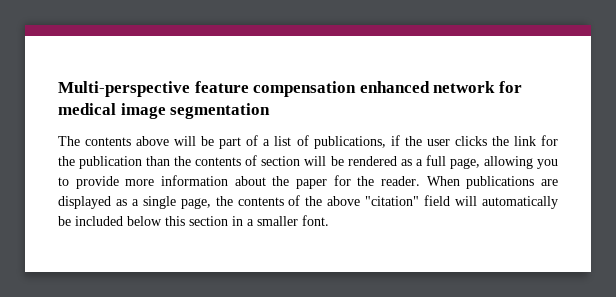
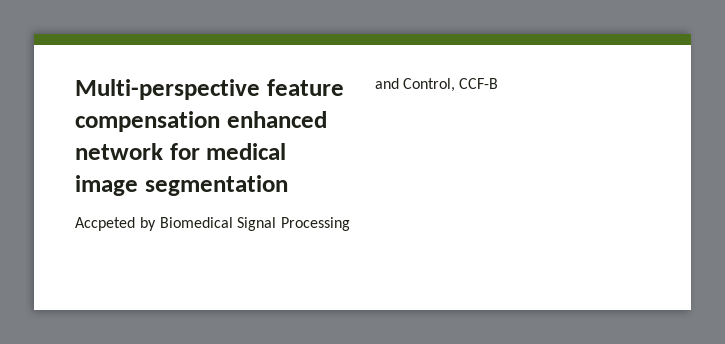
[58,135,558,149] [58,155,558,169] [58,175,559,189] [58,195,558,209] [58,215,329,226] The contents above will be part of a list of publications, if the user clicks the link for the publication than the contents of section will be rendered as a full page, allowing you to provide more information about the paper for the reader. When publications are displayed as a single page, the contents of the above "citation" field will automatically be included below this section in a smaller font. -> [75,217,350,231] [375,78,499,92] Accpeted by Biomedical Signal Processing and Control, CCF-B

